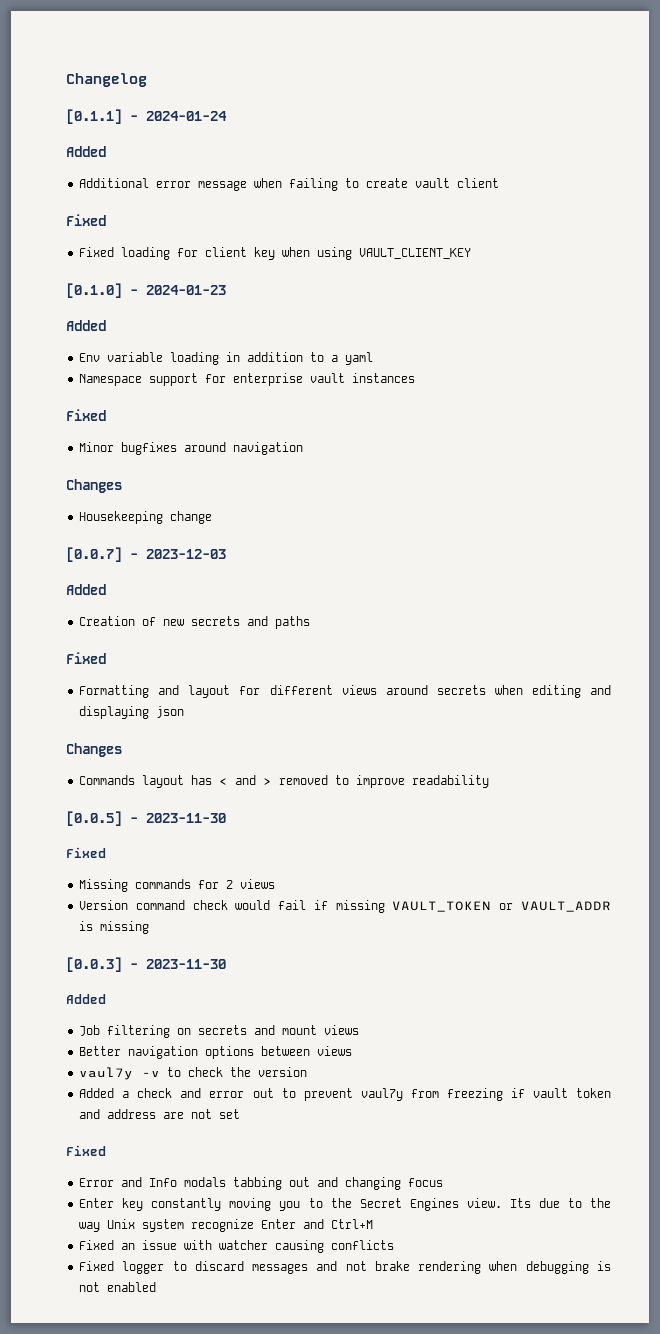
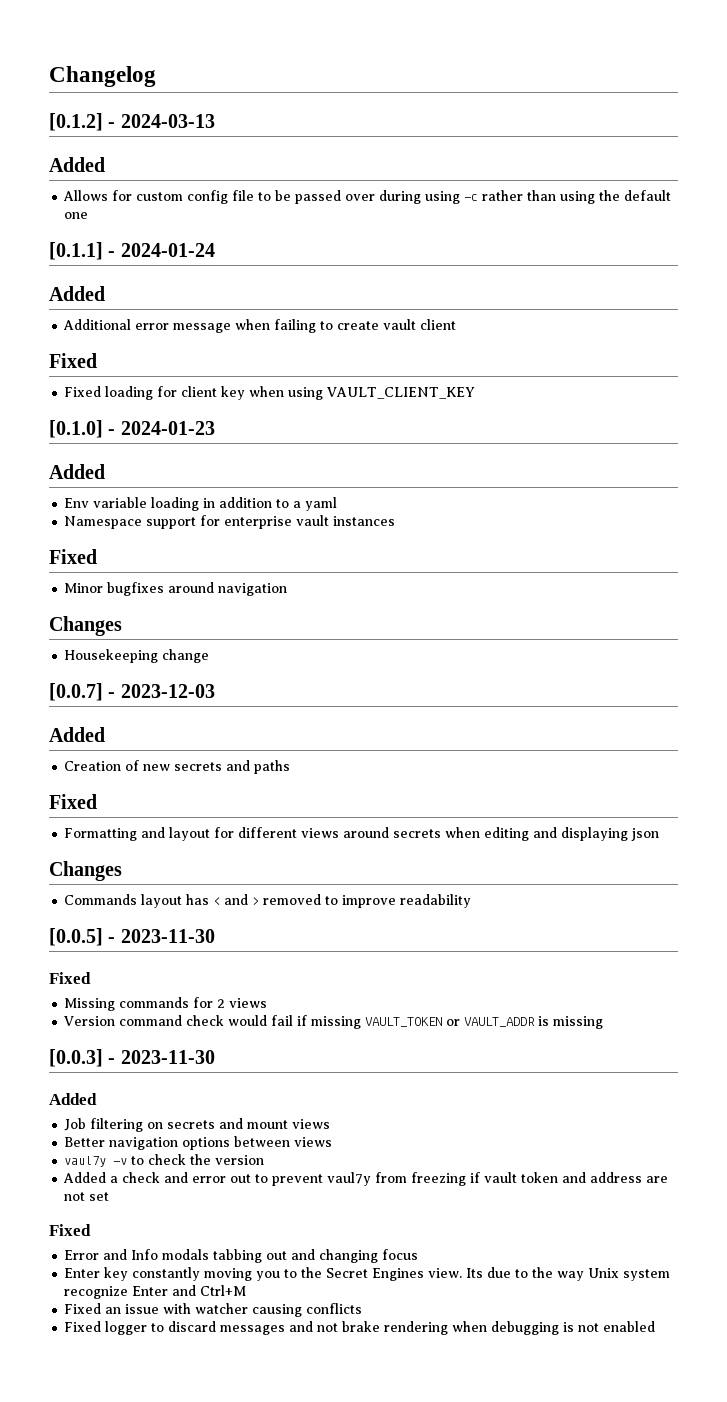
(147, 80) none -> [49,113,215,131] [49,157,105,172] [63,190,672,204] [64,212,89,219] // [0.1.2] - 2024-03-13 // Added // Allows for custom config file to be passed over during using -c rather than using the default one

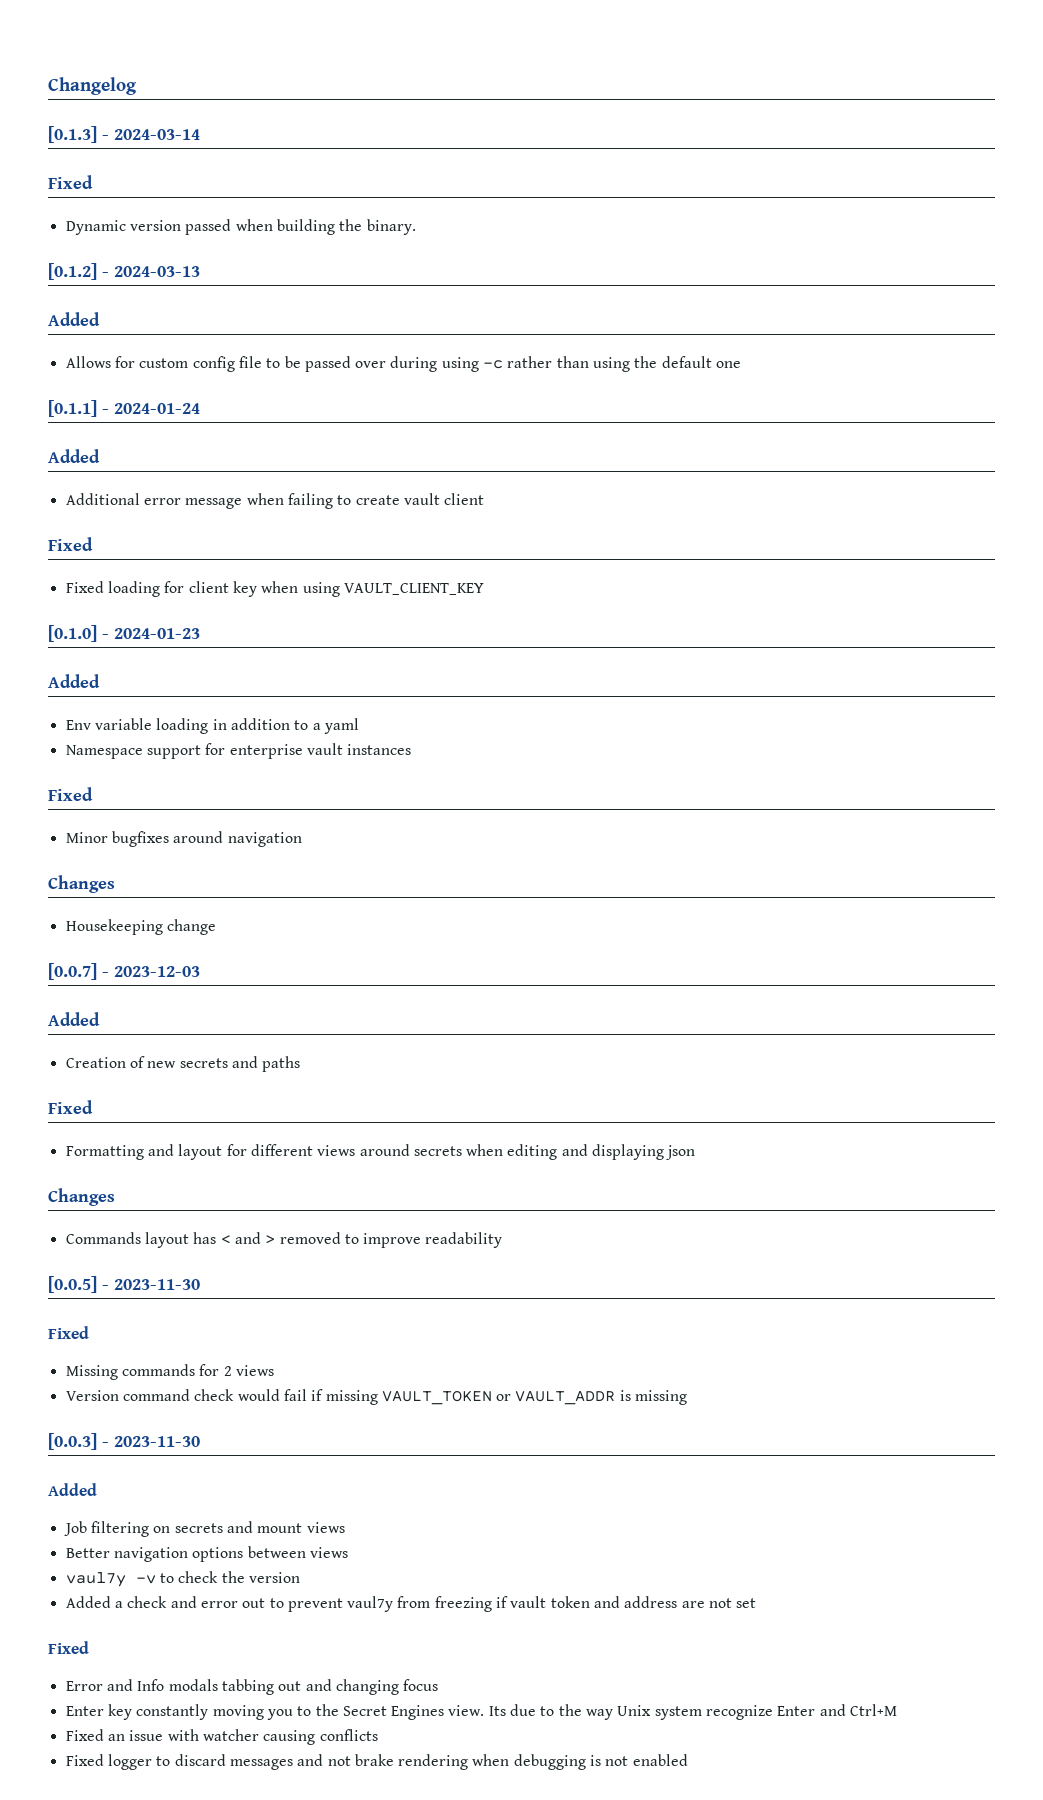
(156, 76) none -> [48,126,200,143] [48,175,93,189] [65,219,416,235] // [0.1.3] - 2024-03-14 // Fixed // Dynamic version passed when building the binary.

